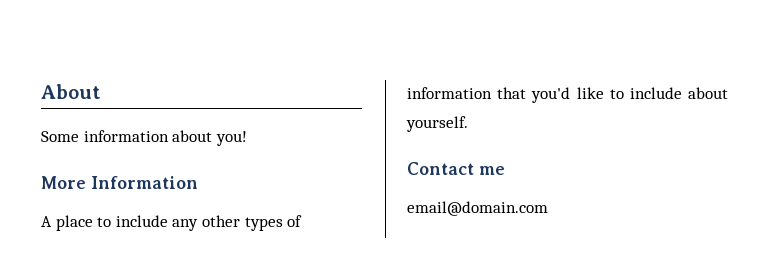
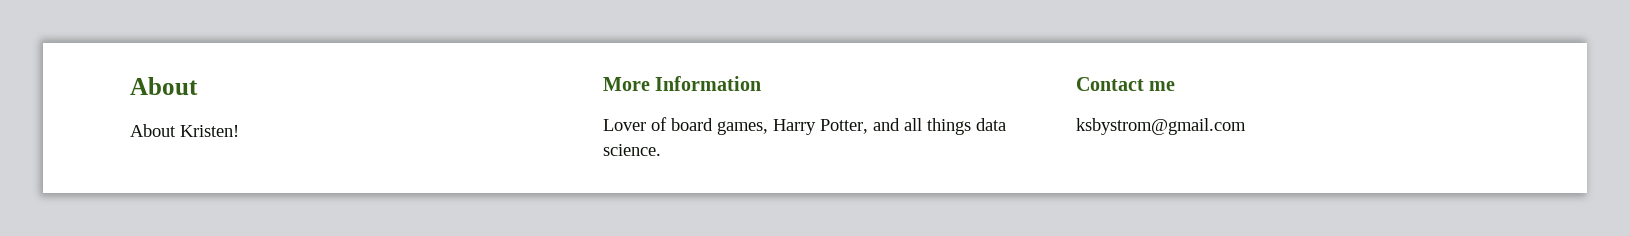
[41,130,247,146] [41,176,198,189] [41,215,303,231] [407,87,728,103] [406,116,468,132] Some information about you! // More Information // A place to include any other types of information that you'd like to include about yourself. -> [130,124,239,137] [603,76,762,91] [603,117,1006,135] [603,144,661,156] About Kristen! // More Information // Lover of board games, Harry Potter, and all things data science.
[407,201,548,216] email@domain.com -> [1076,118,1246,135] ksbystrom@gmail.com

